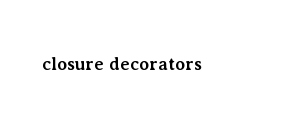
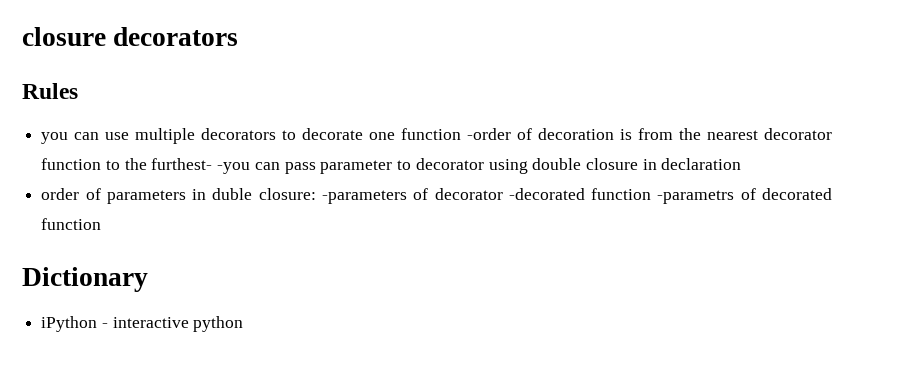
(202, 63) none -> [22,83,78,99] [41,128,832,144] [41,158,742,174] [41,188,833,204] [41,218,102,230] [22,267,148,292] [41,316,244,332] // Rules // you can use multiple decorators to decorate one function -order of decoration is from the nearest decorator function to the furthest- -you can pass parameter to decorator using double closure in declaration // order of parameters in duble closure: -parameters of decorator -decorated function -parametrs of decorated function // Dictionary // iPython - interactive python

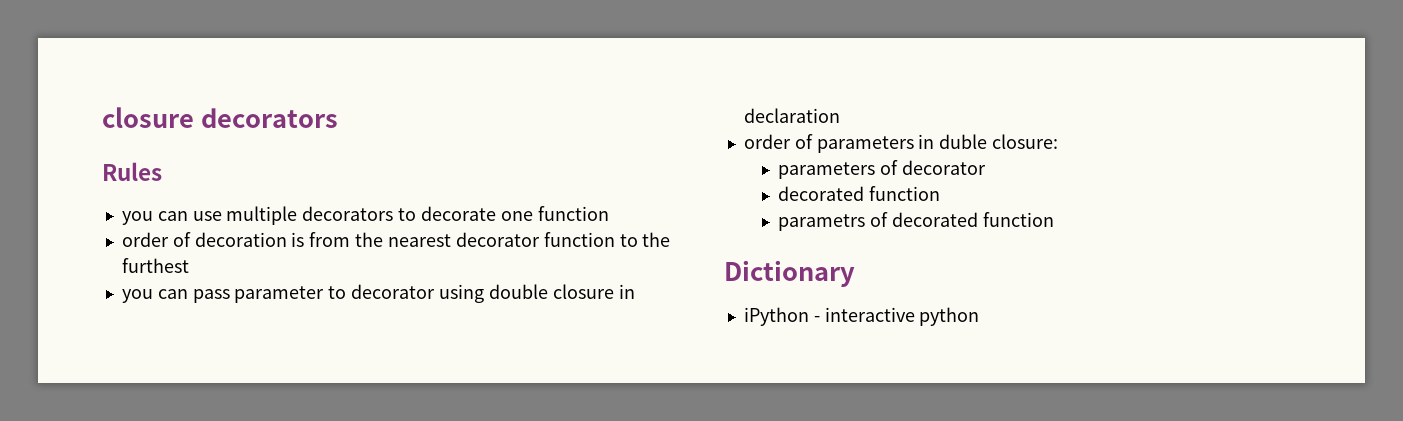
[467,128,512,140] -order -> [121,232,169,247] // order
[151,158,251,174] furthest- -you -> [121,258,189,273] [121,289,153,303] furthest // you
[321,190,407,204] -parameters -> [778,162,876,179] // parameters
[508,188,735,204] -decorated function -parametrs -> [778,186,941,201] [778,214,866,231] // decorated function // parametrs

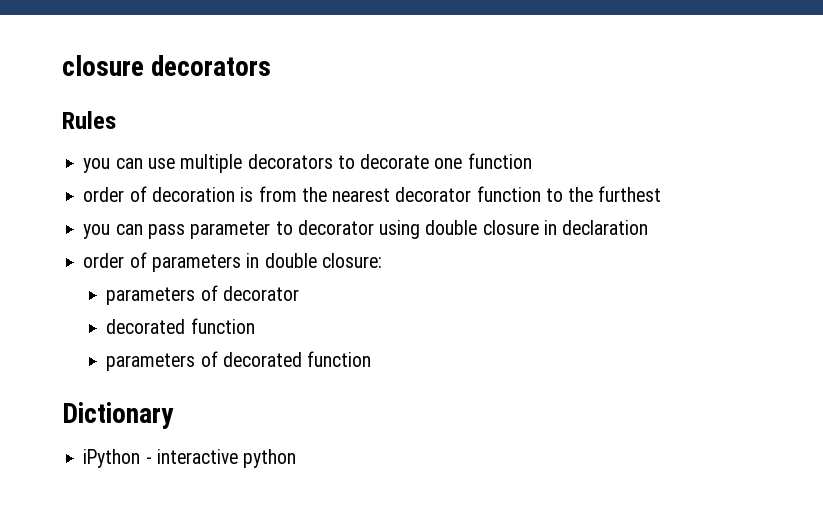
[939,134,988,149] duble -> [264,253,317,268] double
[778,214,866,231] parametrs -> [106,353,196,371] parameters

